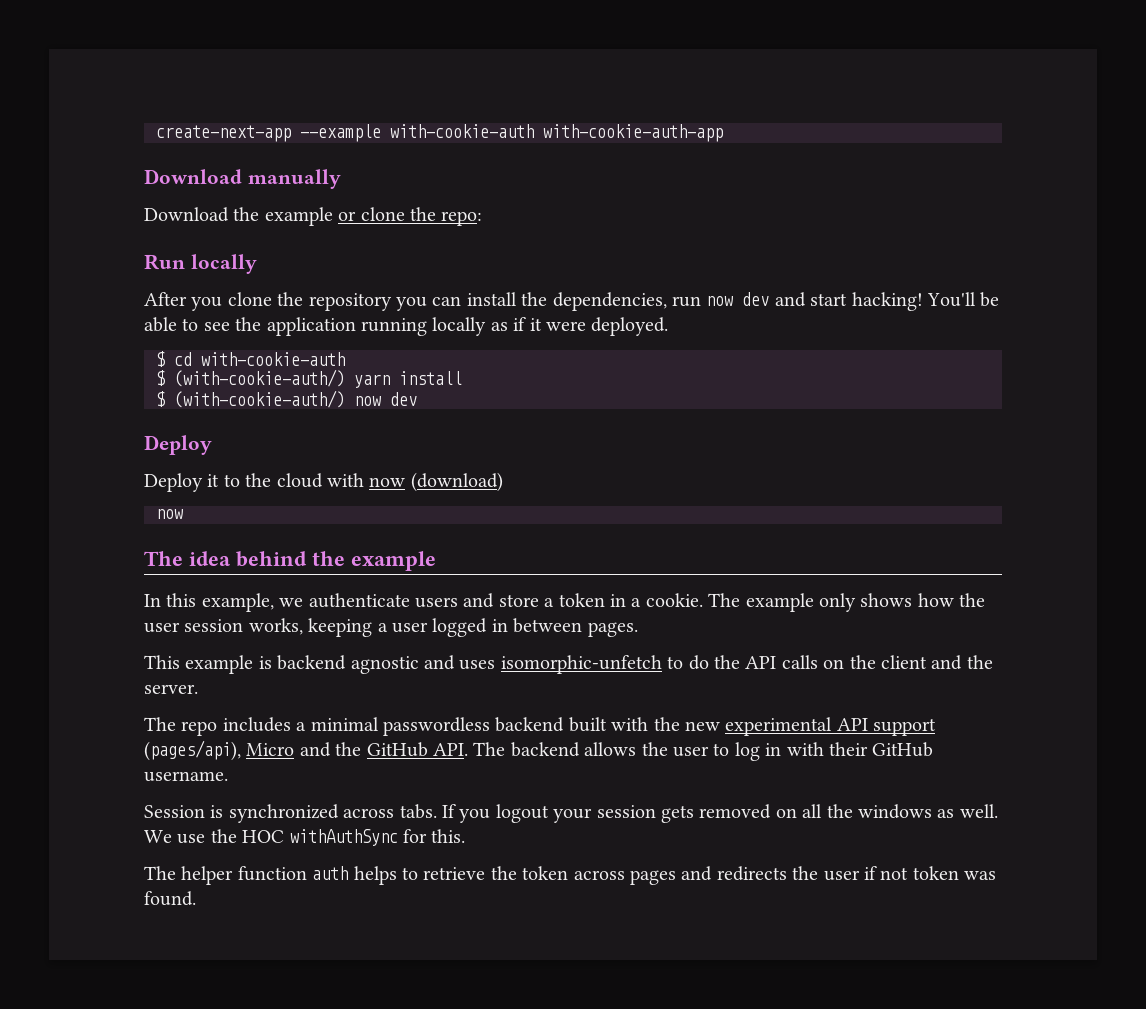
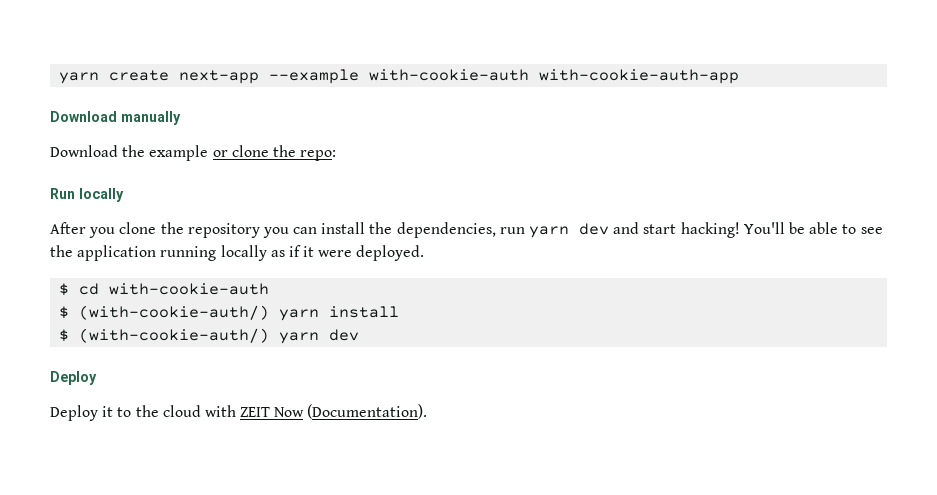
[156,125,291,142] create-next-app -> [59,70,260,84] yarn create next-app
[706,296,734,306] now -> [529,226,570,238] yarn
[354,396,381,406] now -> [279,332,320,344] yarn
[369,472,503,492] [156,509,183,519] [144,551,436,571] [144,593,986,612] [144,618,638,637] [144,655,993,674] [144,684,198,694] [144,717,937,736] [144,740,934,761] [144,771,228,782] [144,804,998,823] [144,829,466,846] [144,866,997,885] [144,891,196,906] now (download) // now // The idea behind the example // In this example, we authenticate users and store a token in a cookie. The example only shows how the user session works, keeping a user logged in between pages. // This example is backend agnostic and uses isomorphic-unfetch to do the API calls on the client and the server. // The repo includes a minimal passwordless backend built with the new experimental API support (pages/api), Micro and the GitHub API. The backend allows the user to log in with their GitHub username. // Session is synchronized across tabs. If you logout your session gets removed on all the windows as well. We use the HOC withAuthSync for this. // The helper function auth helps to retrieve the token across pages and redirects the user if not token was found. -> [240,404,428,419] ZEIT Now (Documentation).

